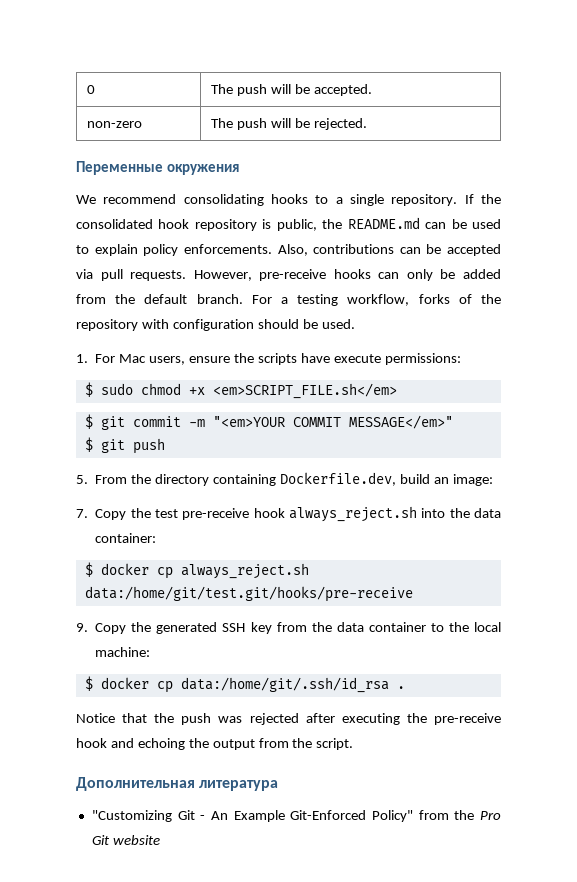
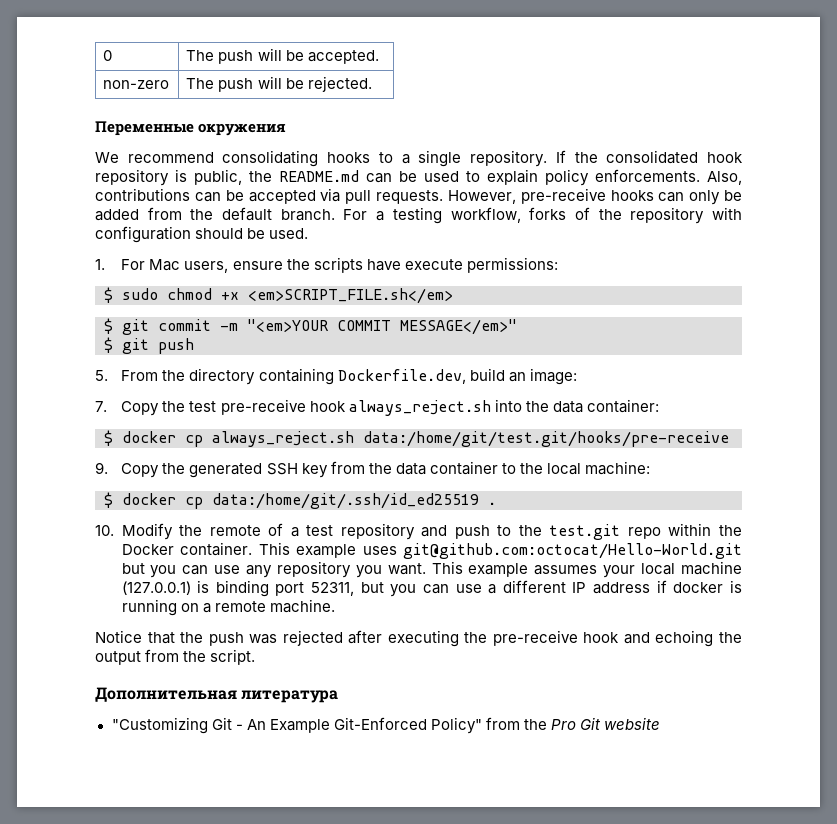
[180,677,389,693] data:/home/git/.ssh/id_rsa -> [212,493,479,509] data:/home/git/.ssh/id_ed25519
(405, 687) none -> [95,523,743,540] [121,542,742,559] [121,561,742,578] [121,580,742,597] [121,599,335,616] // 10. Modify the remote of a test repository and push to the test.git repo within the Docker container. This example uses git@github.com:octocat/Hello-World.git but you can use any repository you want. This example assumes your local machine (127.0.0.1) is binding port 52311, but you can use a different IP address if docker is running on a remote machine.

